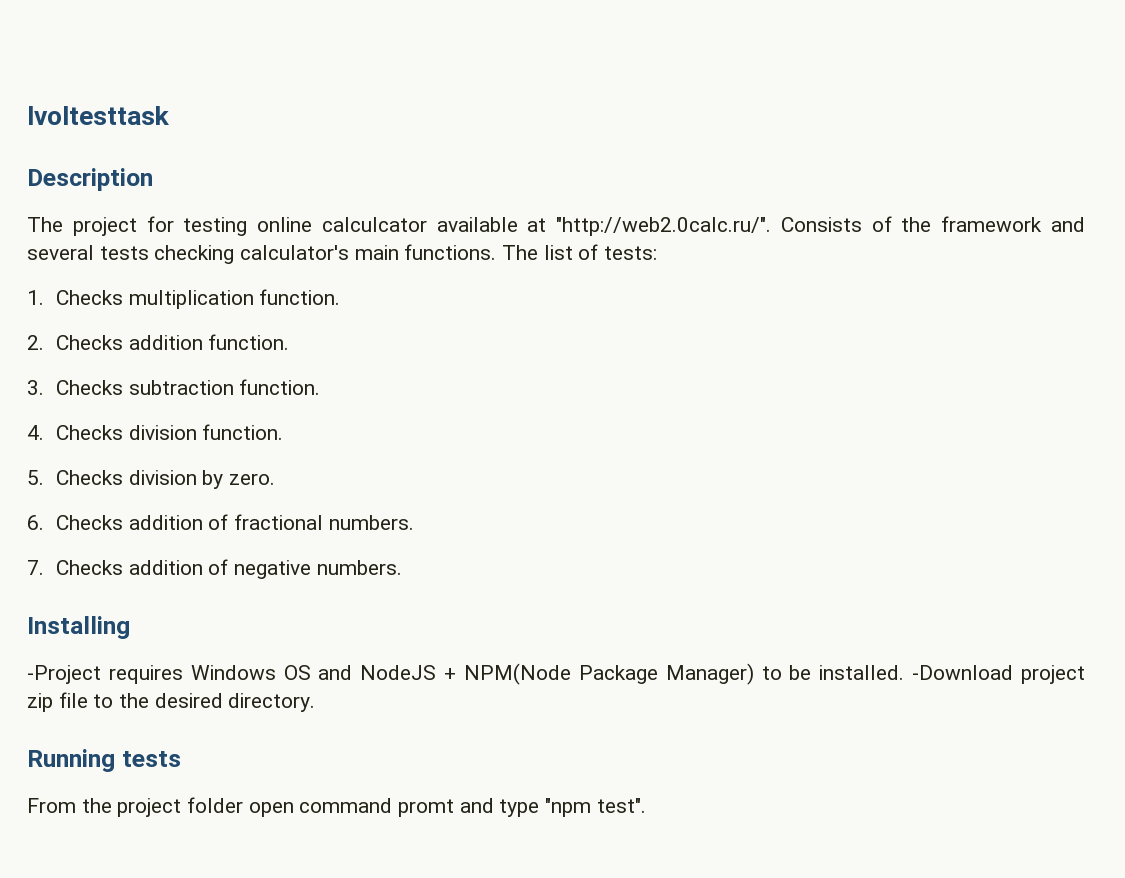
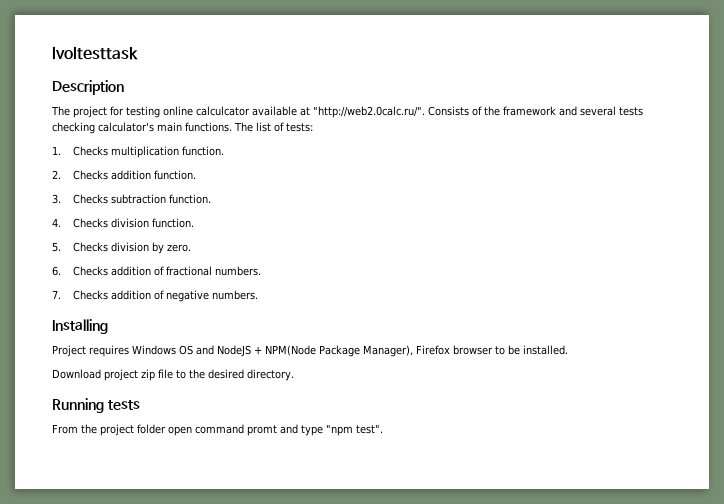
[27,665,101,684] -Project -> [52,345,86,357] Project
[665,663,754,685] Manager) -> [363,345,493,357] Manager), Firefox browser
[912,665,1014,680] -Download -> [52,369,101,379] // Download

